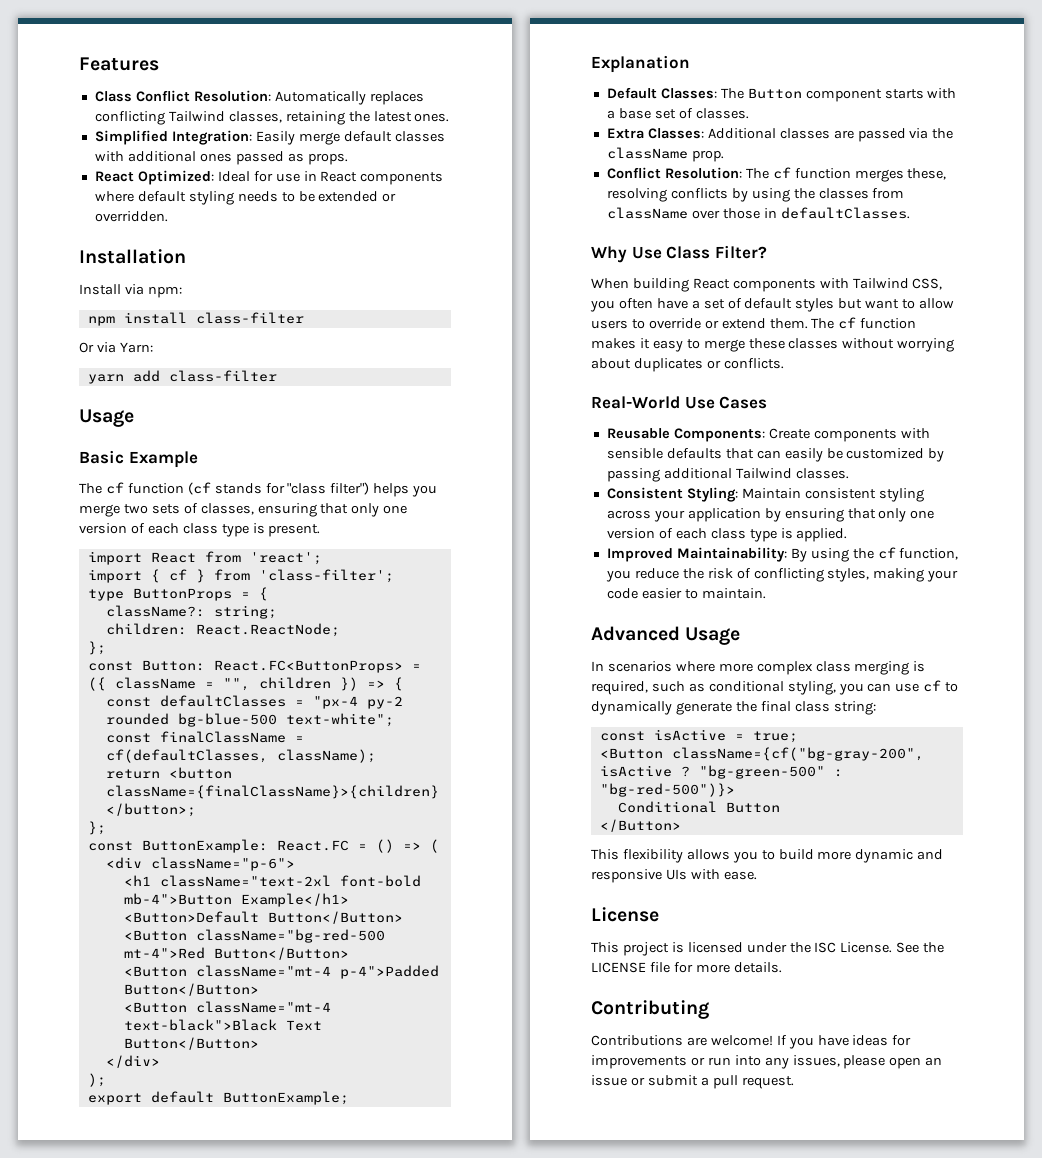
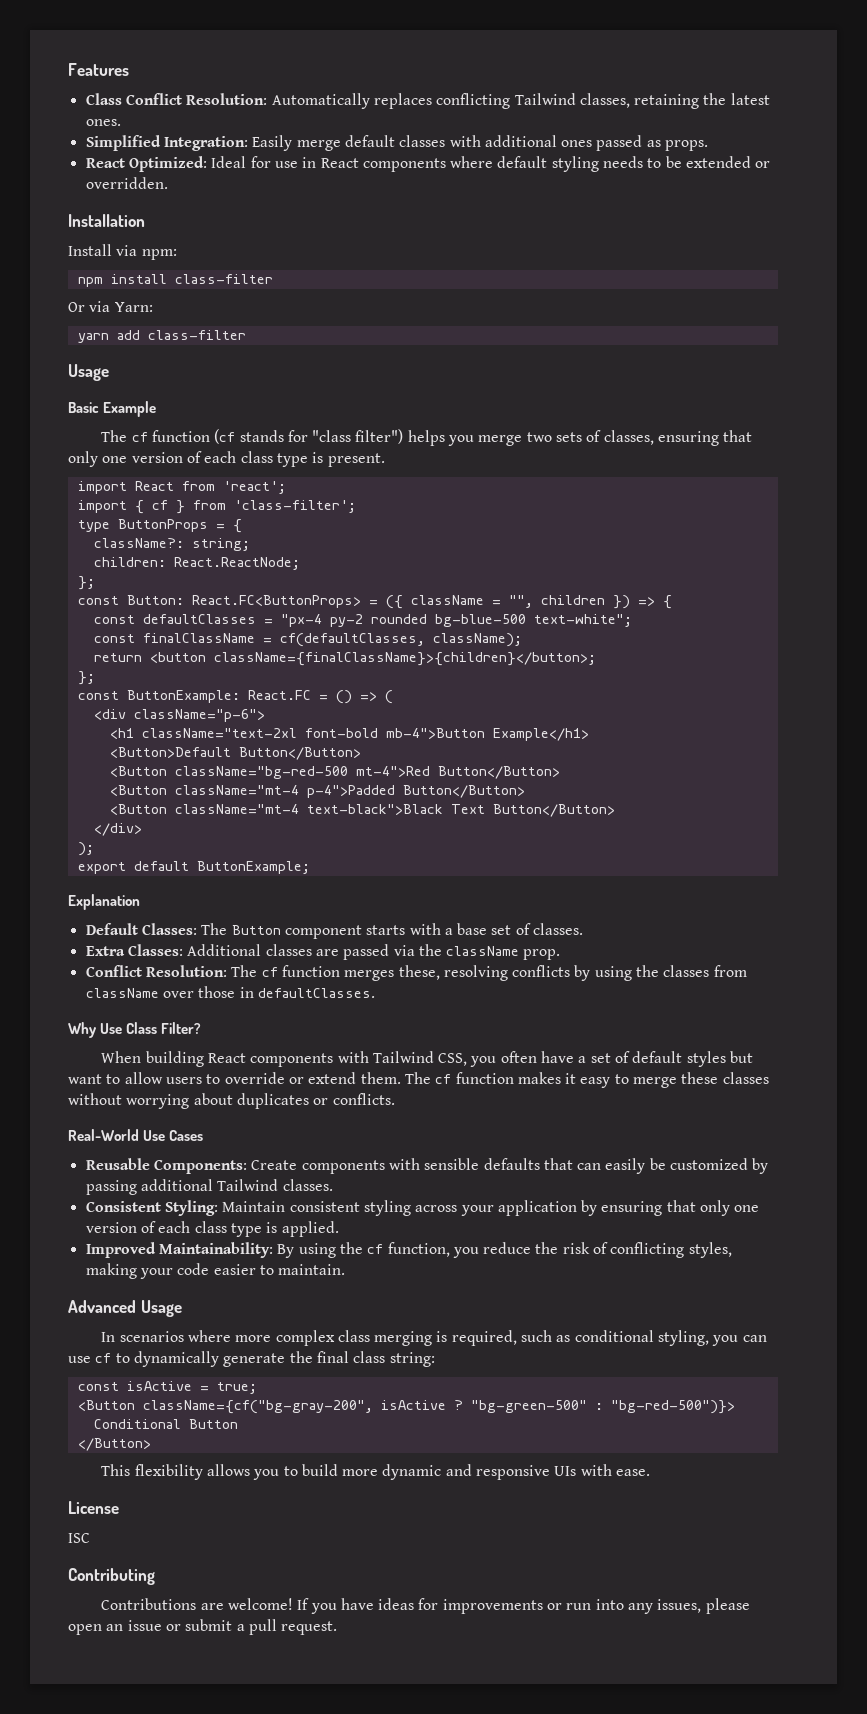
[591,942,945,956] [591,962,782,973] This project is licensed under the ISC License. See the LICENSE file for more details. -> [68,1533,90,1543] ISC

